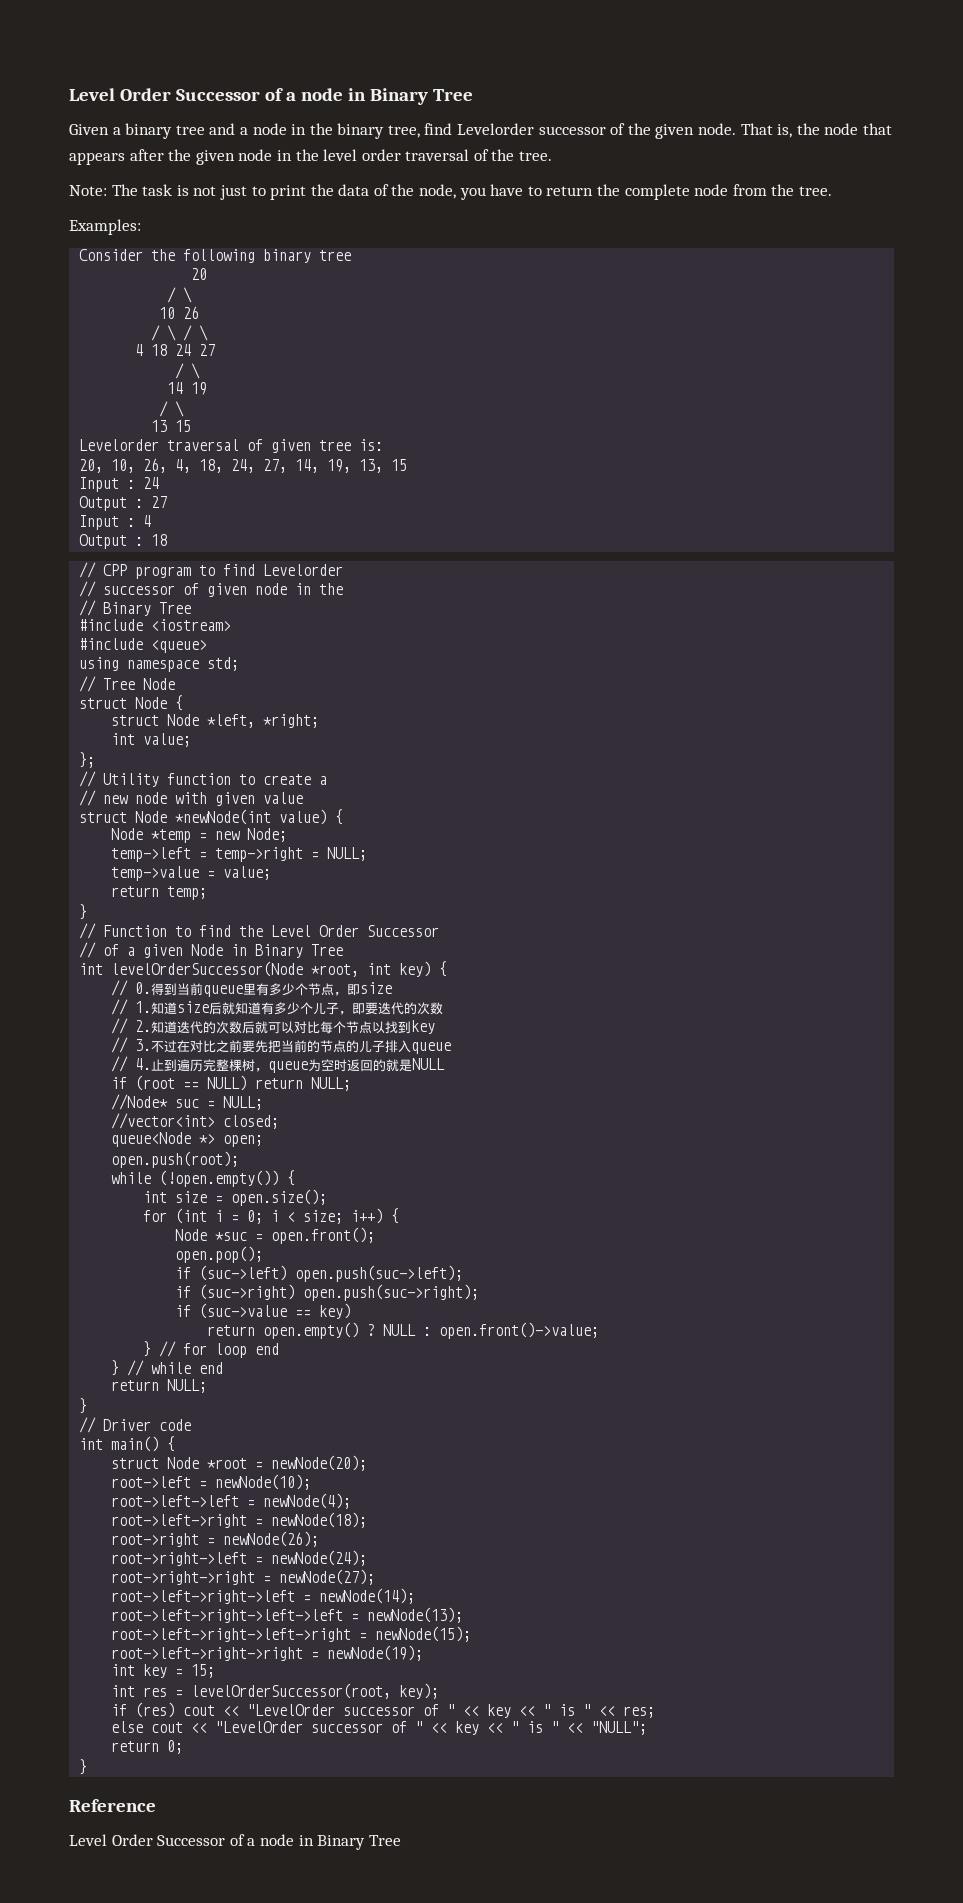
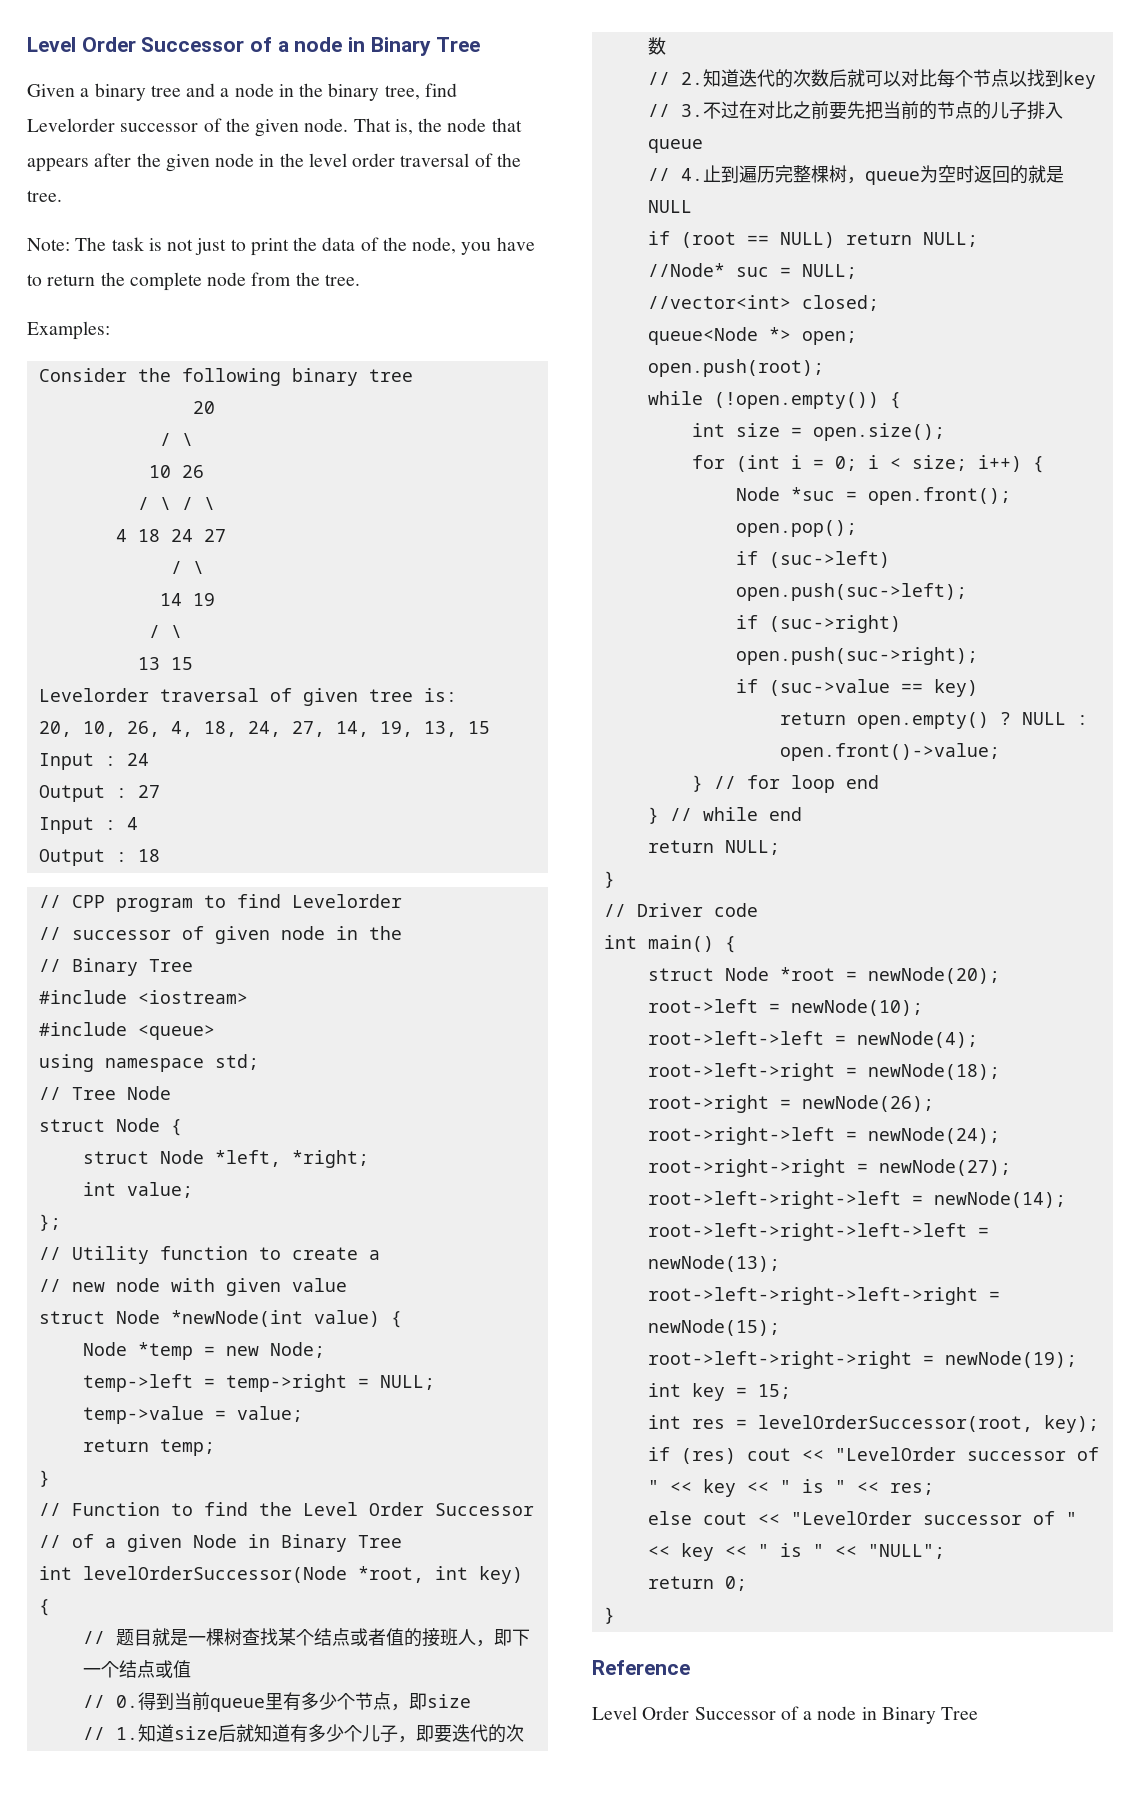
(448, 969) none -> [82,1628,530,1647] [82,1660,191,1678] // // 题目就是一棵树查找某个结点或者值的接班人，即下一个结点或值

